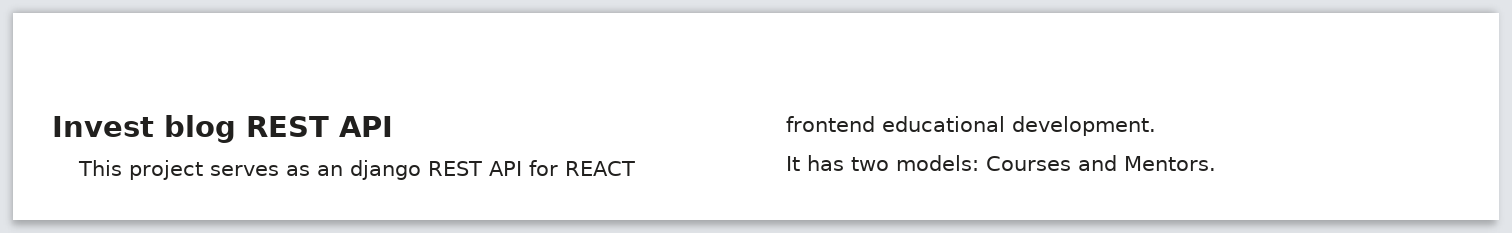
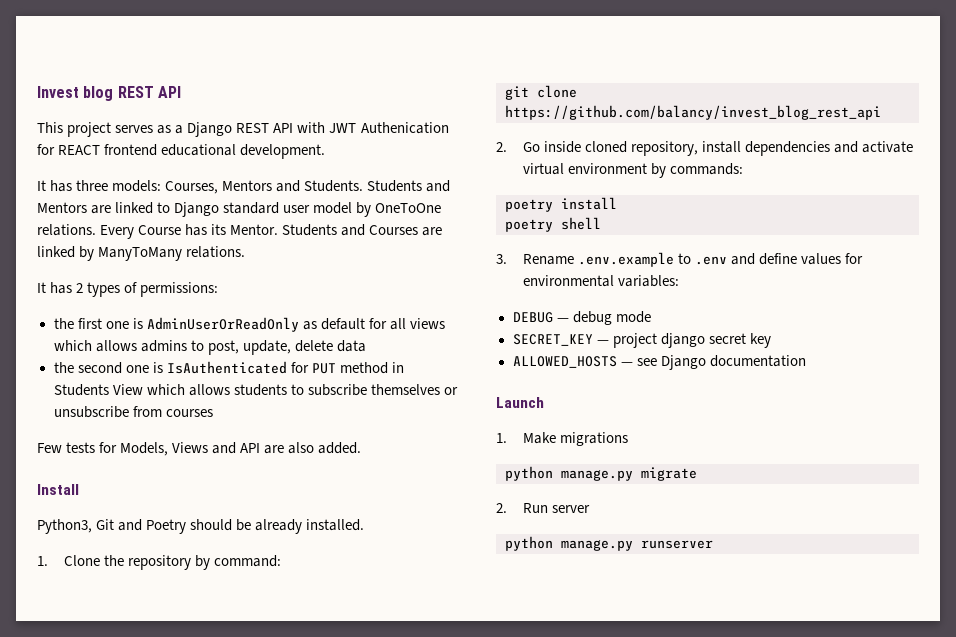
[317,160,523,180] an django REST API -> [175,122,449,137] a Django REST API with JWT Authenication
[851,155,1216,171] two models: Courses and Mentors. -> [76,180,451,194] [37,202,442,217] [37,224,443,239] [37,246,246,261] [37,282,219,297] [53,317,445,332] [53,340,366,355] [53,361,404,374] [53,384,458,396] [53,406,213,418] [37,442,362,456] [37,484,79,495] [37,519,365,534] [37,555,281,570] [505,85,577,100] [505,105,881,120] [496,141,913,156] [522,163,743,178] [505,197,617,212] [505,217,601,232] [496,252,863,267] [522,275,679,287] [512,311,651,325] [512,333,771,348] [512,355,806,370] [496,397,544,408] [496,432,628,446] [505,466,697,481] [496,503,590,513] [505,536,713,551] three models: Courses, Mentors and Students. Students and Mentors are linked to Django standard user model by OneToOne relations. Every Course has its Mentor. Students and Courses are linked by ManyToMany relations. // It has 2 types of permissions: // the first one is AdminUserOrReadOnly as default for all views which allows admins to post, update, delete data // the second one is IsAuthenticated for PUT method in Students View which allows students to subscribe themselves or unsubscribe from courses // Few tests for Models, Views and API are also added. // Install // Python3, Git and Poetry should be already installed. // 1. Clone the repository by command: // git clone https://github.com/balancy/invest_blog_rest_api // 2. Go inside cloned repository, install dependencies and activate virtual environment by commands: // poetry install // poetry shell // 3. Rename .env.example to .env and define values for environmental variables: // DEBUG — debug mode // SECRET_KEY — project django secret key // ALLOWED_HOSTS — see Django documentation // Launch // 1. Make migrations // python manage.py migrate // 2. Run server // python manage.py runserver

